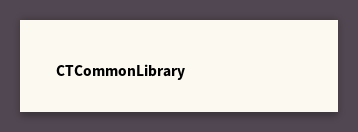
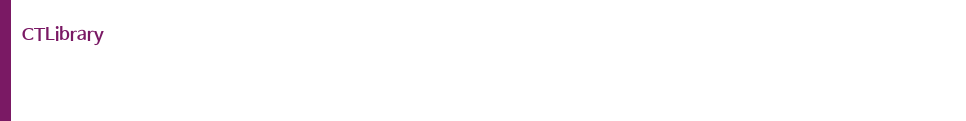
[56,64,185,80] CTCommonLibrary -> [22,26,104,46] CTLibrary

